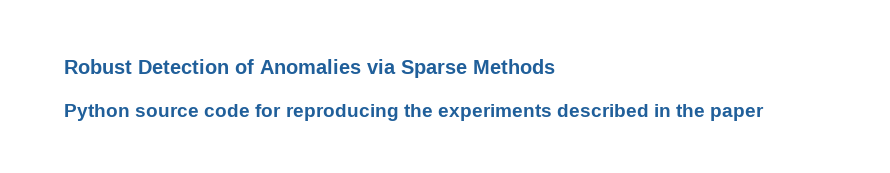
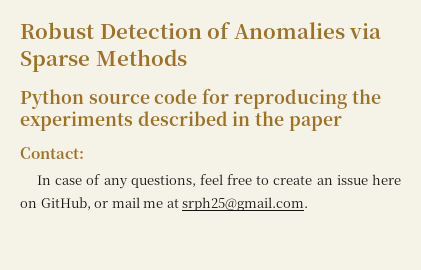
(765, 113) none -> [20,147,84,159] [36,174,402,189] [20,197,309,211] // Contact: // In case of any questions, feel free to create an issue here on GitHub, or mail me at srph25@gmail.com.

